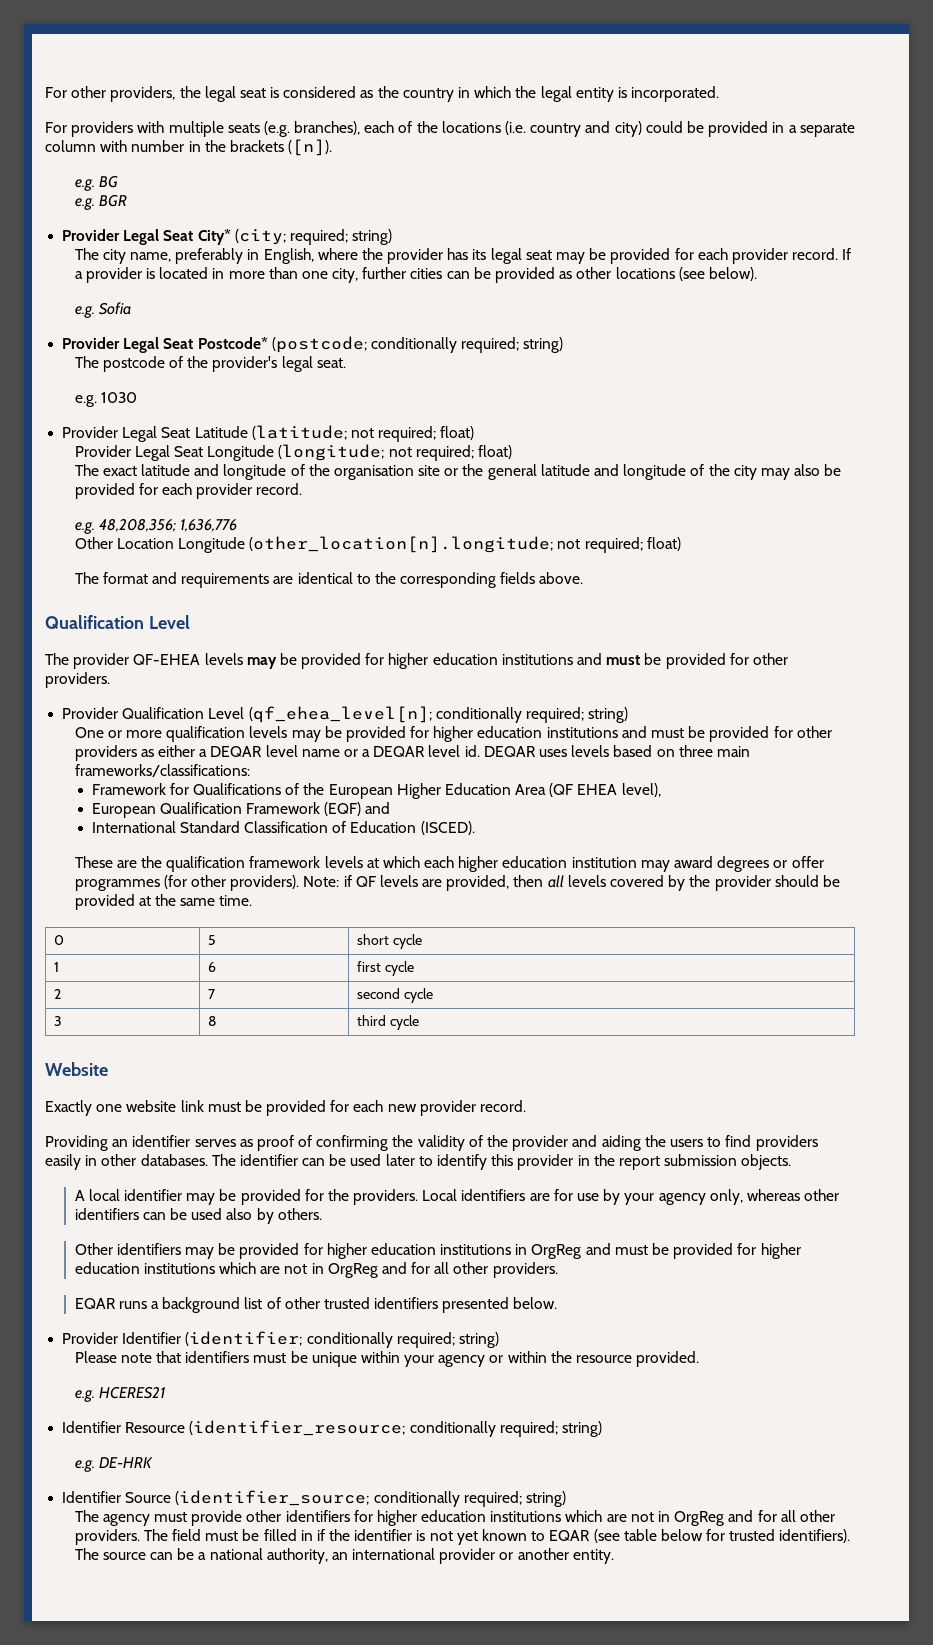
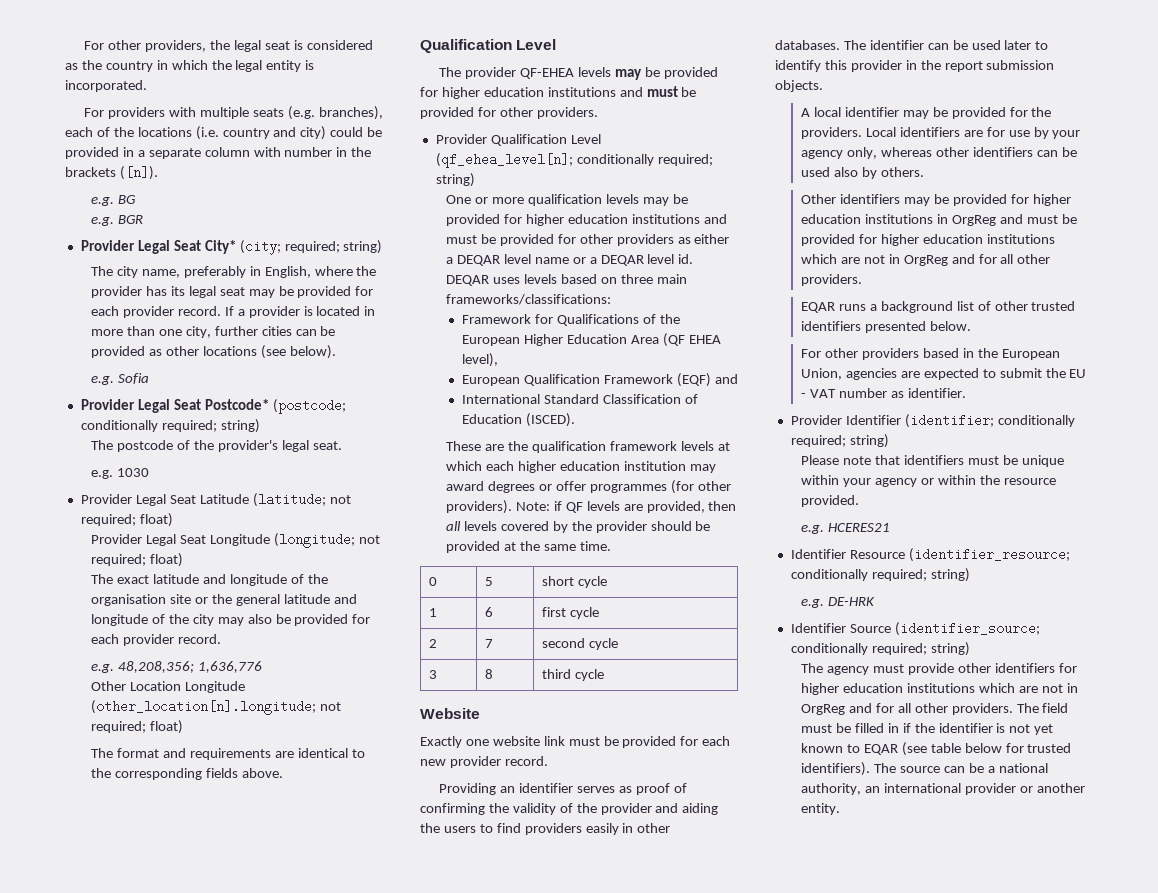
(558, 1303) none -> [801,348,1060,360] [801,368,1087,380] [801,388,966,398] // For other providers based in the European Union, agencies are expected to submit the EU - VAT number as identifier.

